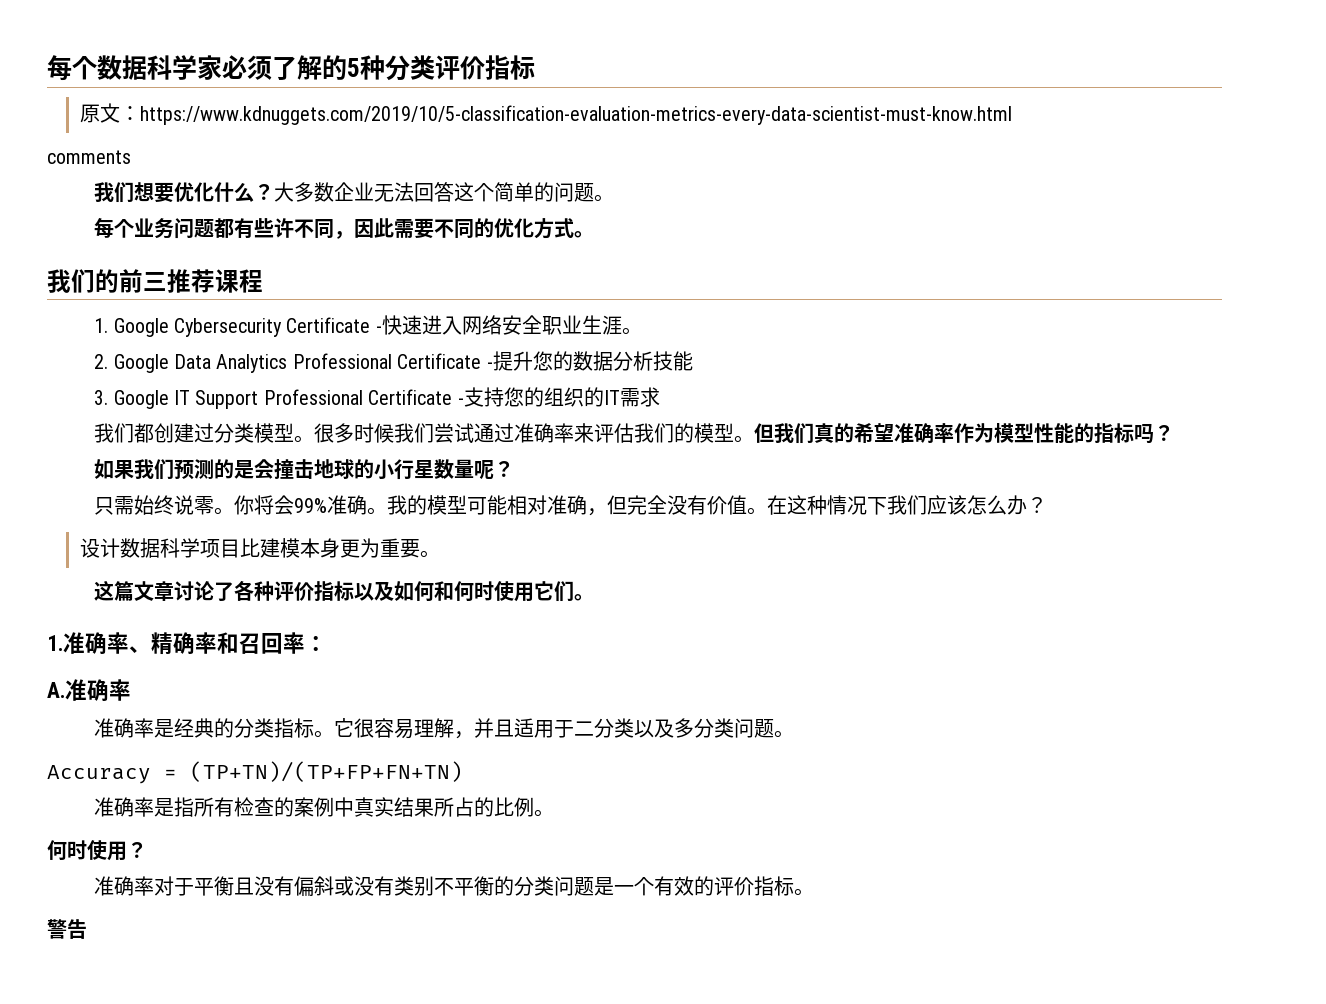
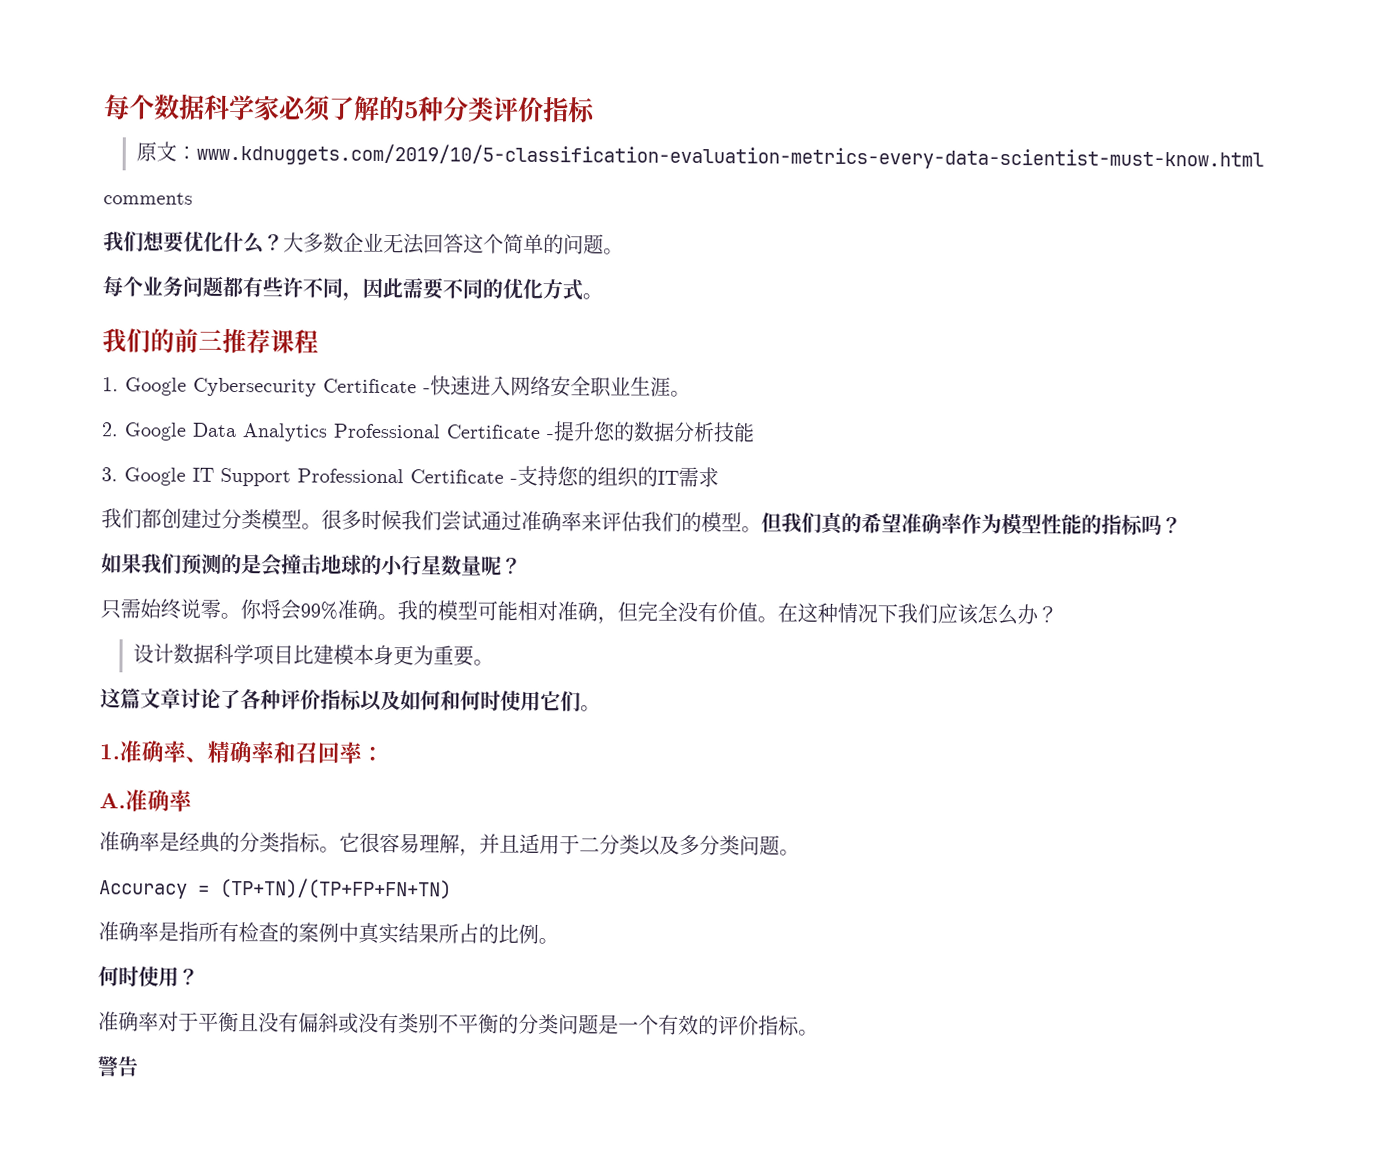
[140,105,1013,125] https://www.kdnuggets.com/2019/10/5-classification-evaluation-metrics-every-data-scientist-must-know.html -> [196,142,1265,171] www.kdnuggets.com/2019/10/5-classification-evaluation-metrics-every-data-scientist-must-know.html

